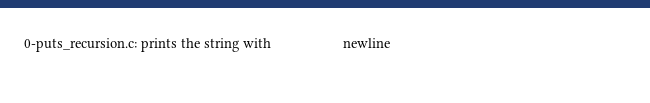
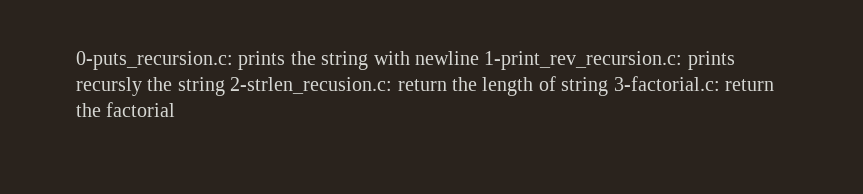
(390, 43) none -> [484,51,735,70] [76,76,774,96] [76,102,176,117] 1-print_rev_recursion.c: prints recursly the string 2-strlen_recusion.c: return the length of string 3-factorial.c: return the factorial

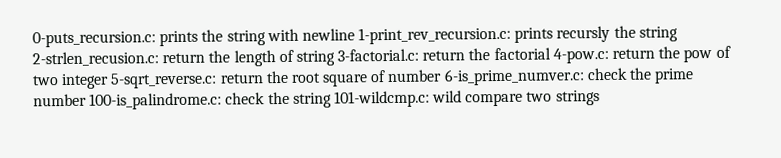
(176, 109) none -> [552,45,731,64] [32,67,695,90] [33,90,600,110] 4-pow.c: return the pow of two integer 5-sqrt_reverse.c: return the root square of number 6-is_prime_numver.c: check the prime number 100-is_palindrome.c: check the string 101-wildcmp.c: wild compare two strings

